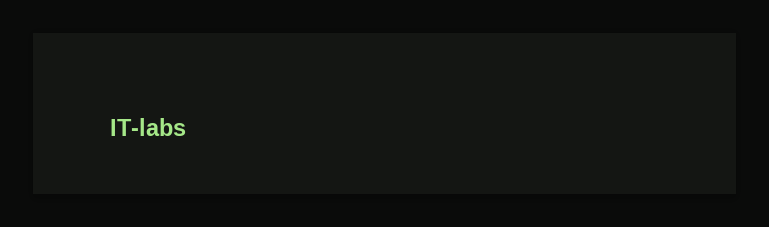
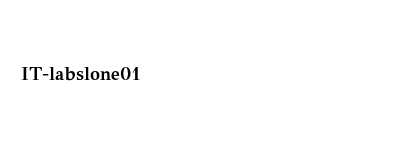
[110,118,186,136] IT-labs -> [21,67,141,81] IT-labslone01

